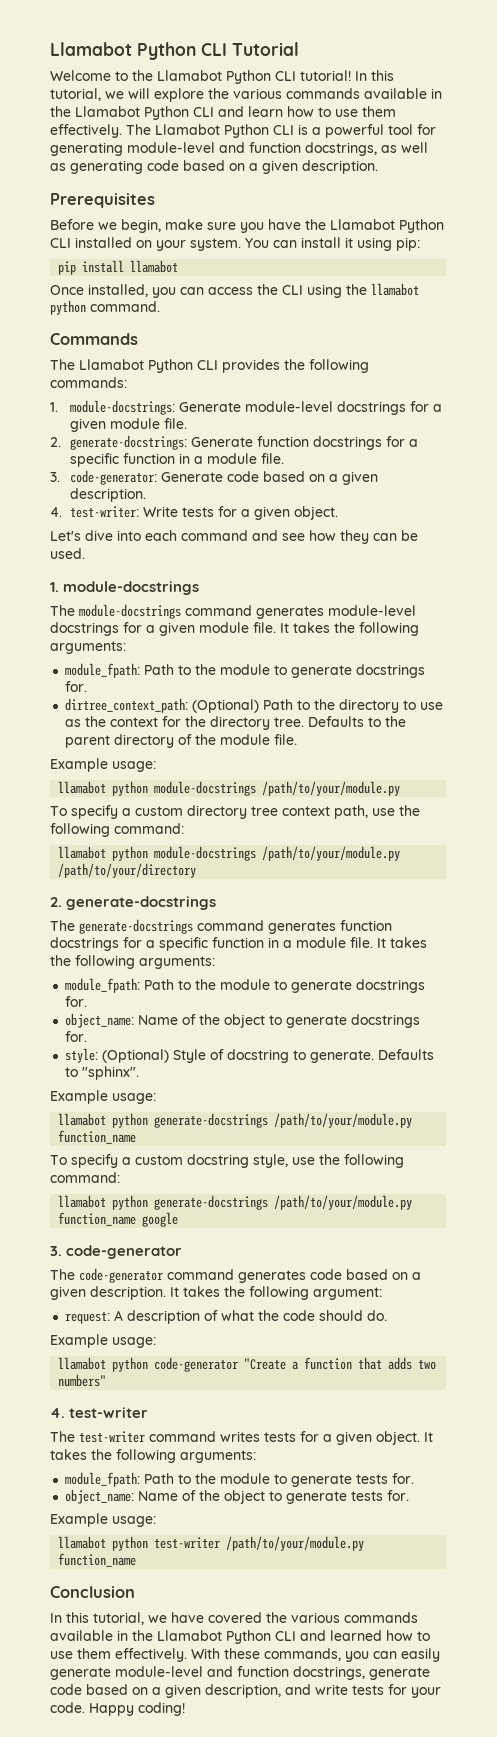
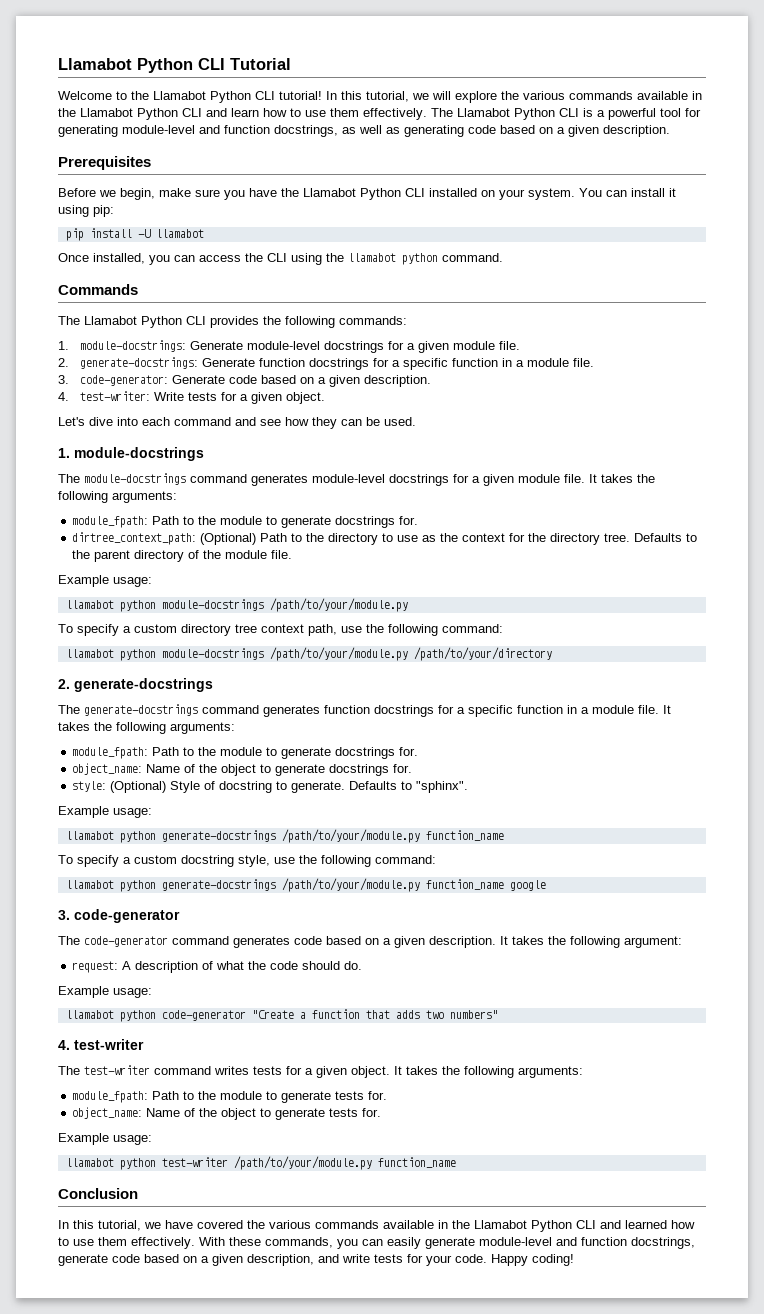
(125, 266) none -> [137,229,151,238] -U

